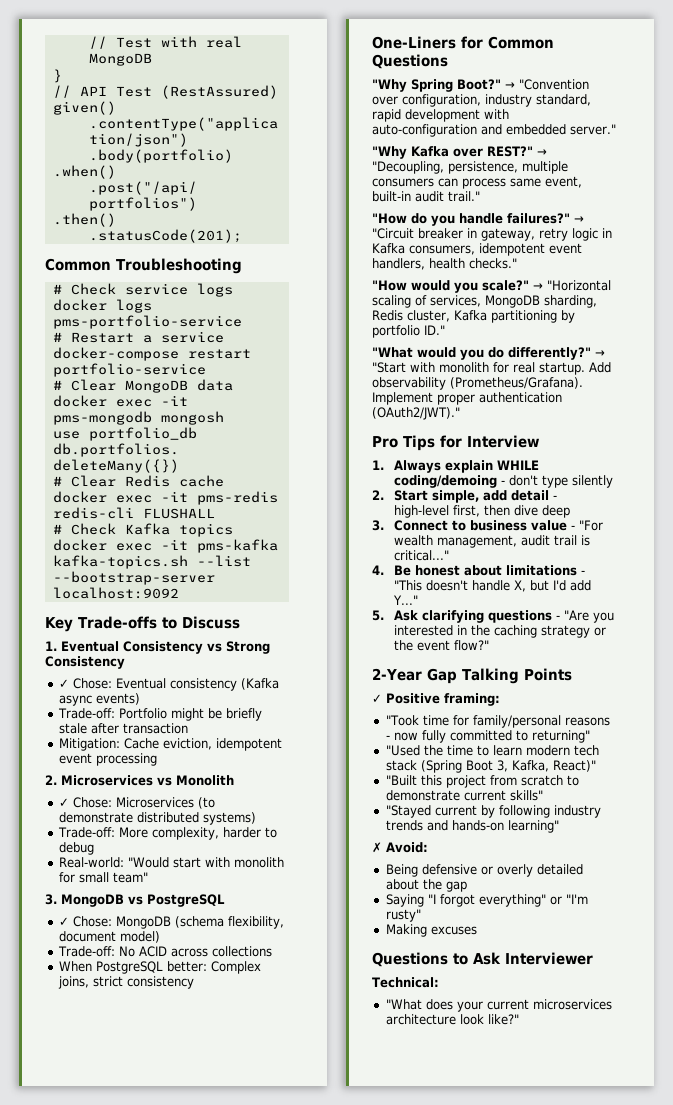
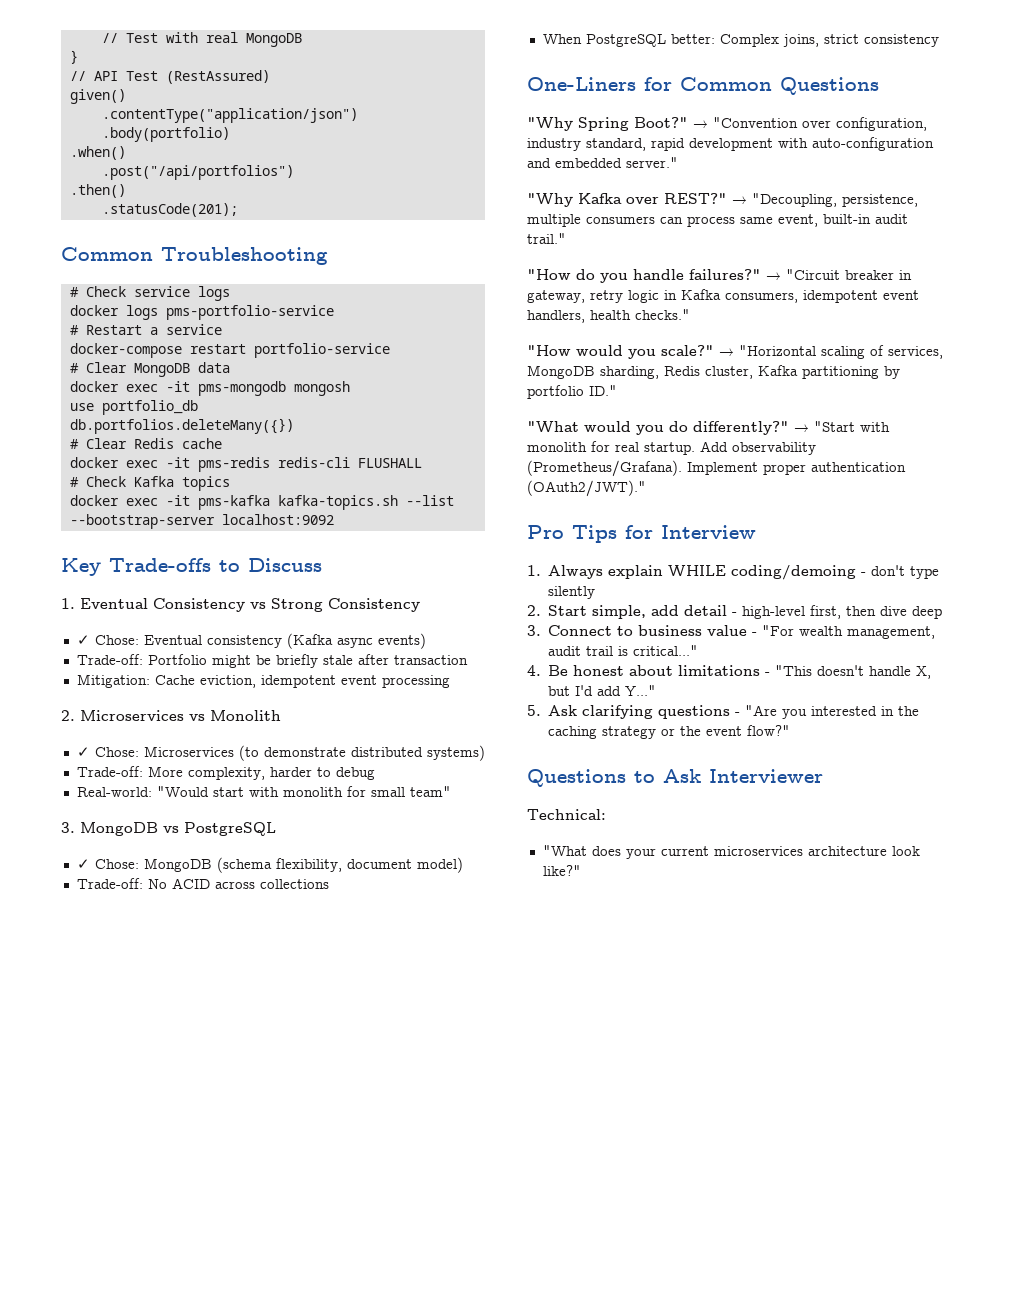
[372,668,572,684] [372,693,500,706] [385,715,610,728] [385,730,590,743] [385,745,599,756] [385,760,596,773] [385,775,579,788] [385,790,543,801] [385,805,601,818] [385,820,559,833] [372,842,428,853] [385,864,583,877] [385,879,467,892] [385,894,588,907] [385,909,421,922] [385,924,477,937] // 2-Year Gap Talking Points // ✓ Positive framing: // "Took time for family/personal reasons - now fully committed to returning" // "Used the time to learn modern tech stack (Spring Boot 3, Kafka, React)" // "Built this project from scratch to demonstrate current skills" // "Stayed current by following industry trends and hands-on learning" // ✗ Avoid: // Being defensive or overly detailed about the gap // Saying "I forgot everything" or "I'm rusty" // Making excuses -> (791, 730) none

